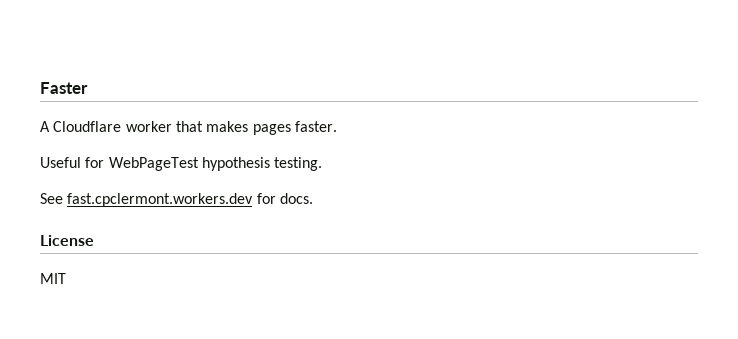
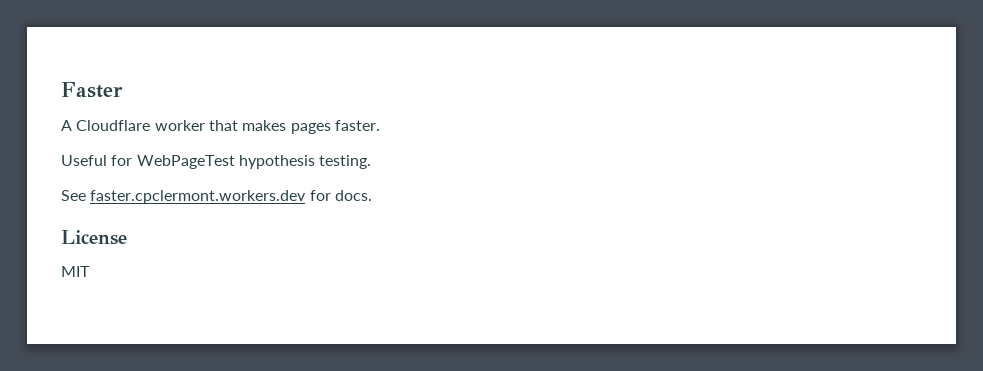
[67,193,254,207] fast.cpclermont.workers.dev -> [90,190,307,204] faster.cpclermont.workers.dev

